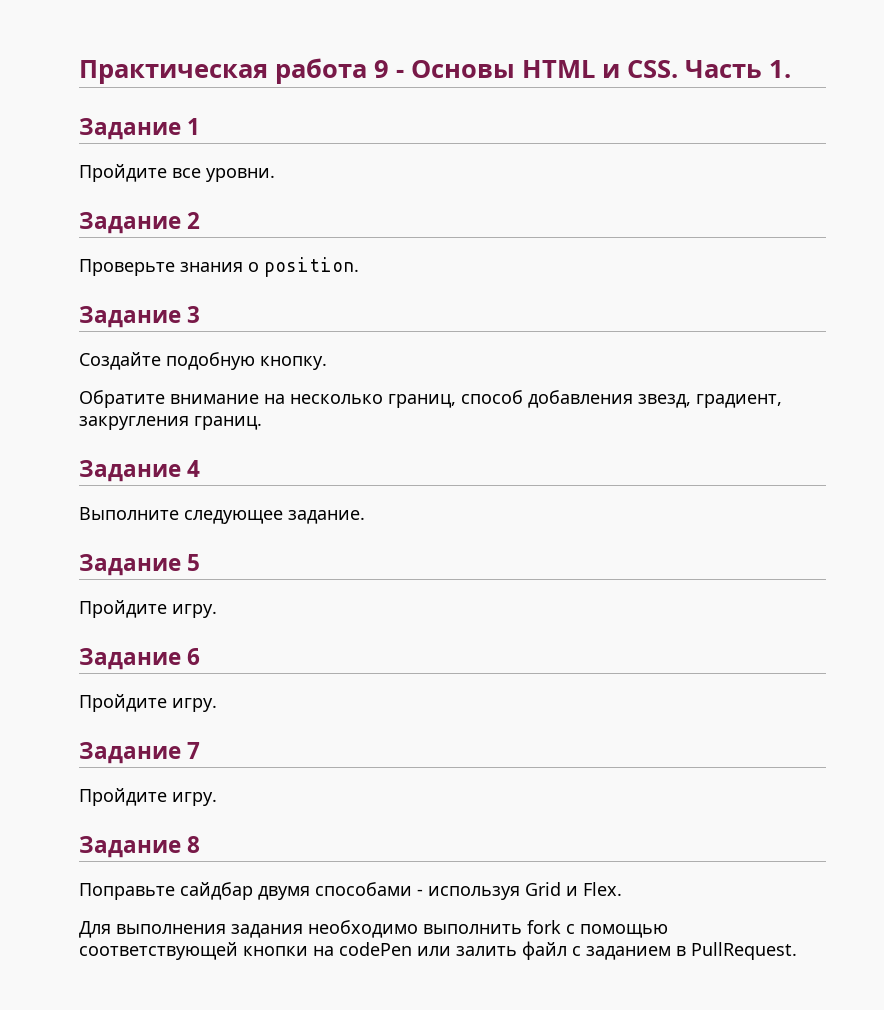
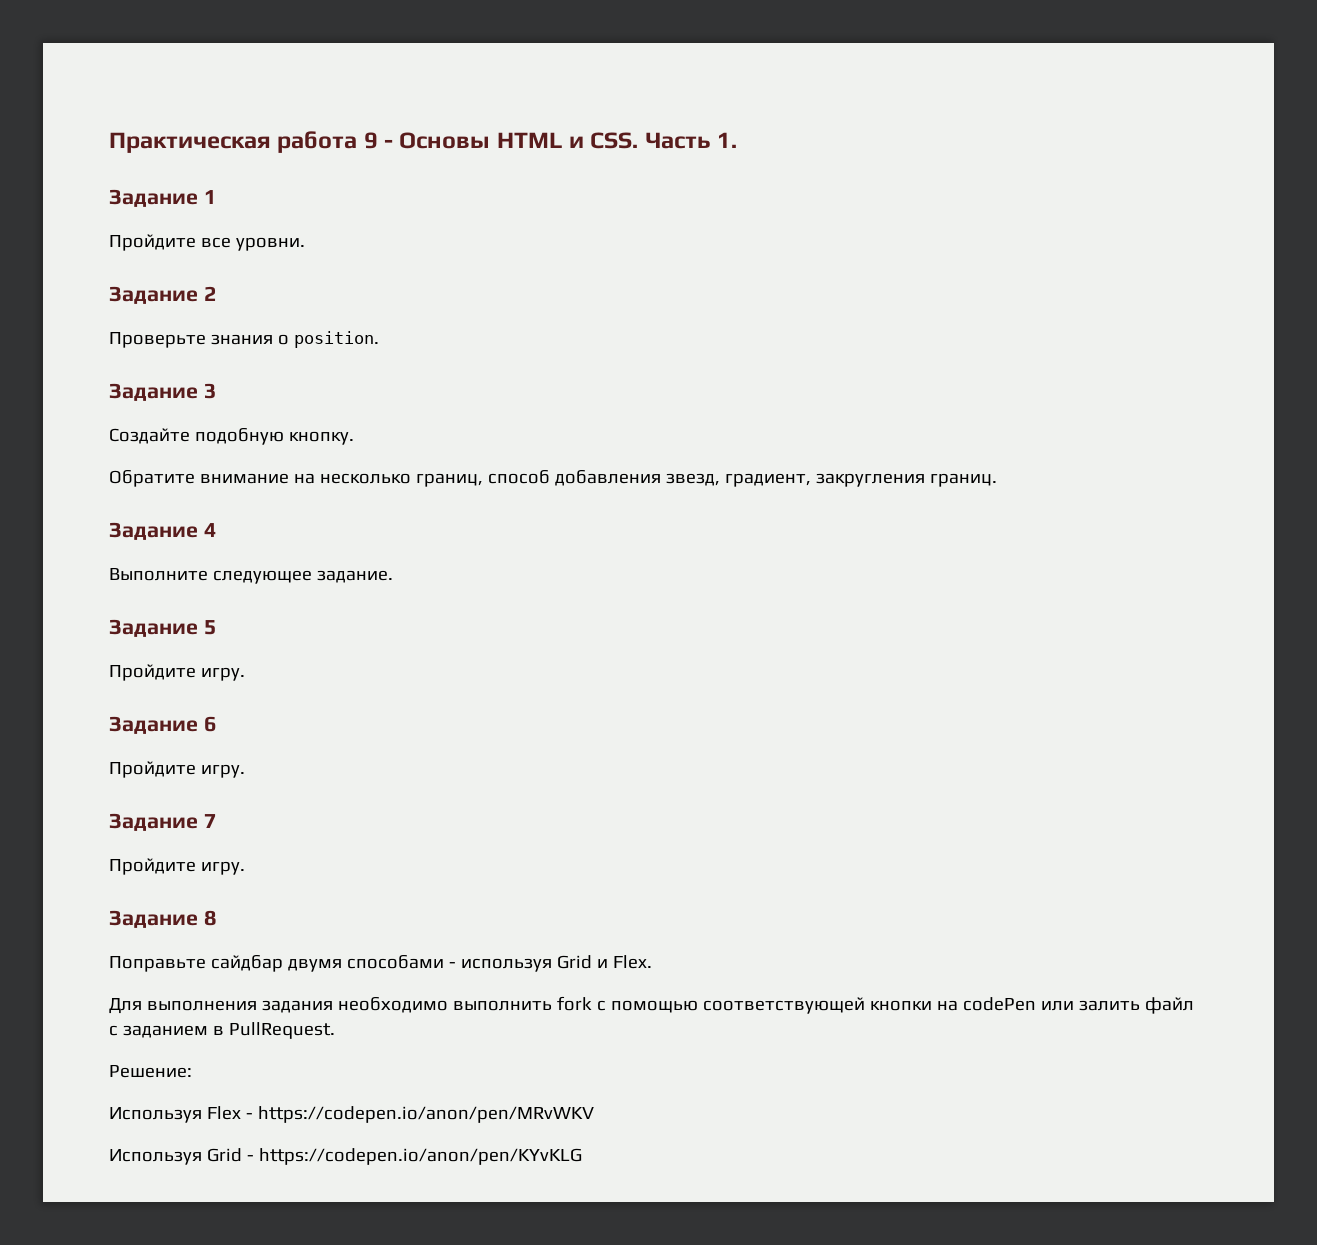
(797, 951) none -> [109,1065,192,1078] [109,1106,594,1123] [109,1148,582,1165] // Решение: // Используя Flex - https://codepen.io/anon/pen/MRvWKV // Используя Grid - https://codepen.io/anon/pen/KYvKLG

